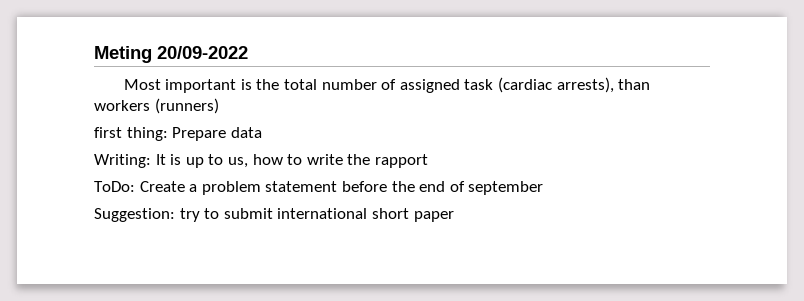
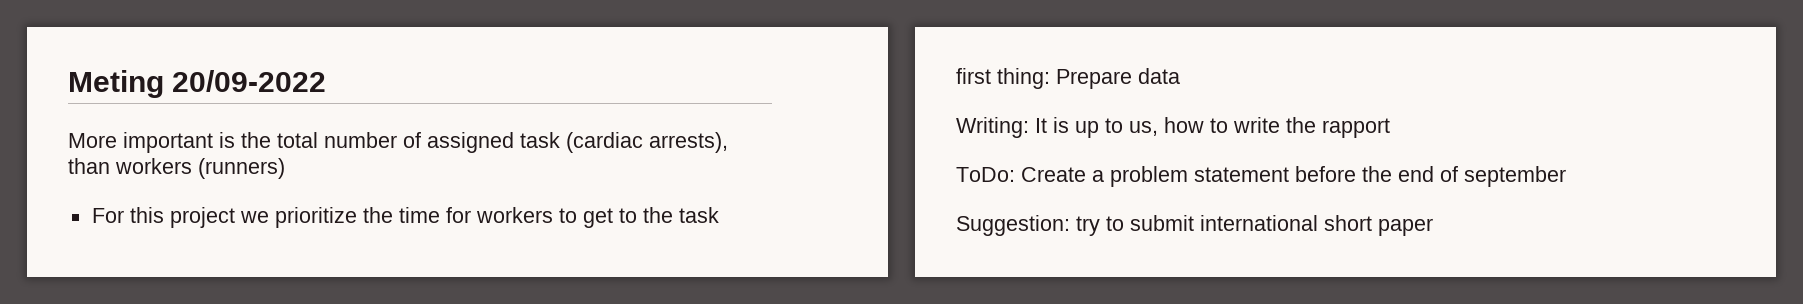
[123,79,161,90] Most -> [68,133,117,148] More
(219, 106) none -> [91,207,719,228] // For this project we prioritize the time for workers to get to the task

